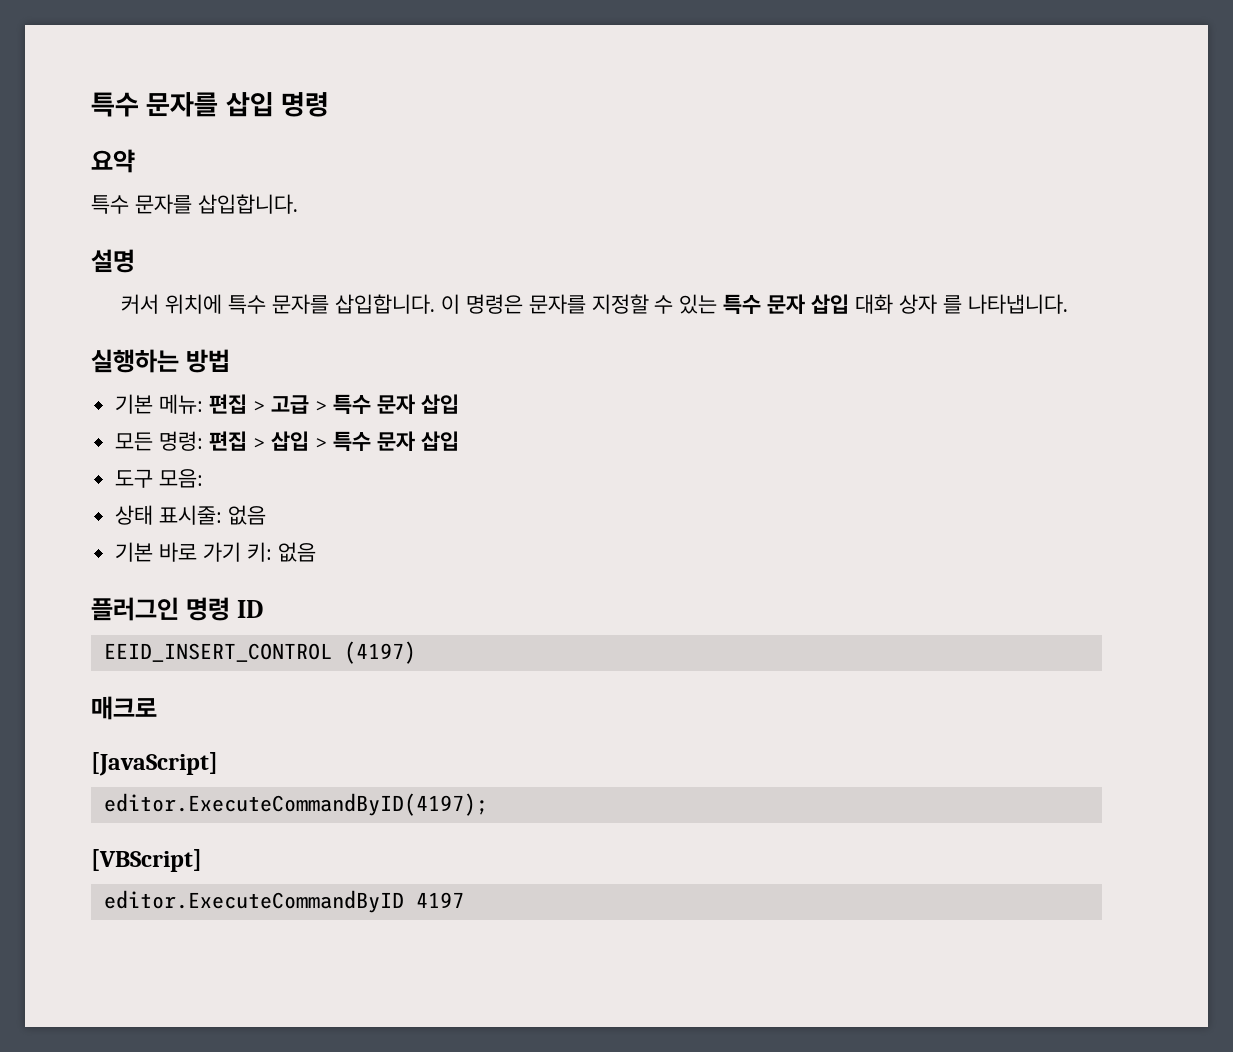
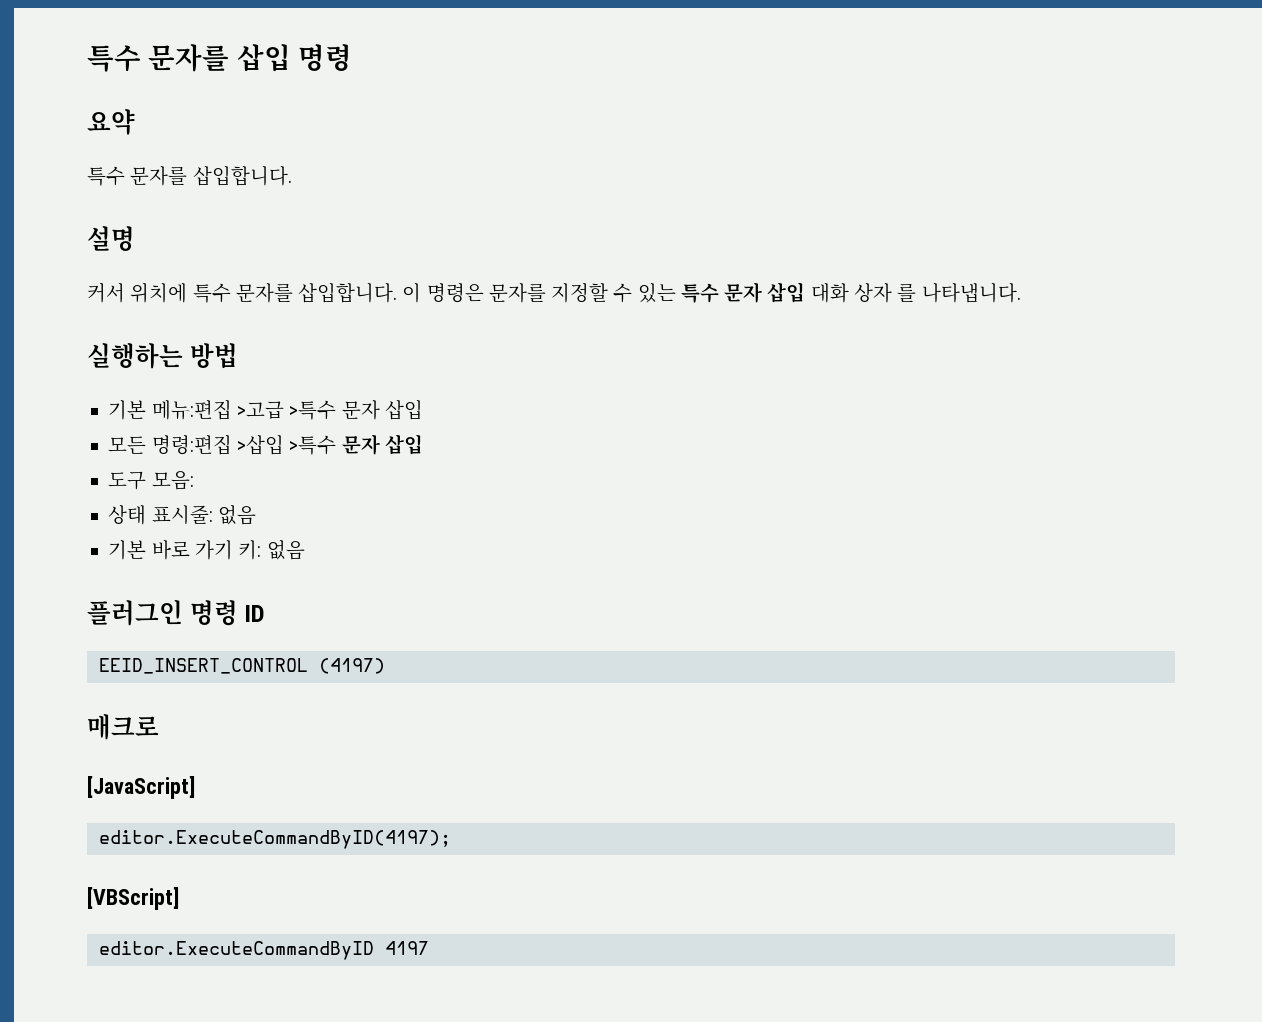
[159,394,459,414] [115,431,371,451] 메뉴: 편집 > 고급 > 특수 문자 삽입 // 모든 명령: 편집 > 삽입 > 특수 -> [151,400,423,420] [108,435,337,455] 메뉴:편집 >고급 >특수 문자 삽입 // 모든 명령:편집 >삽입 >특수

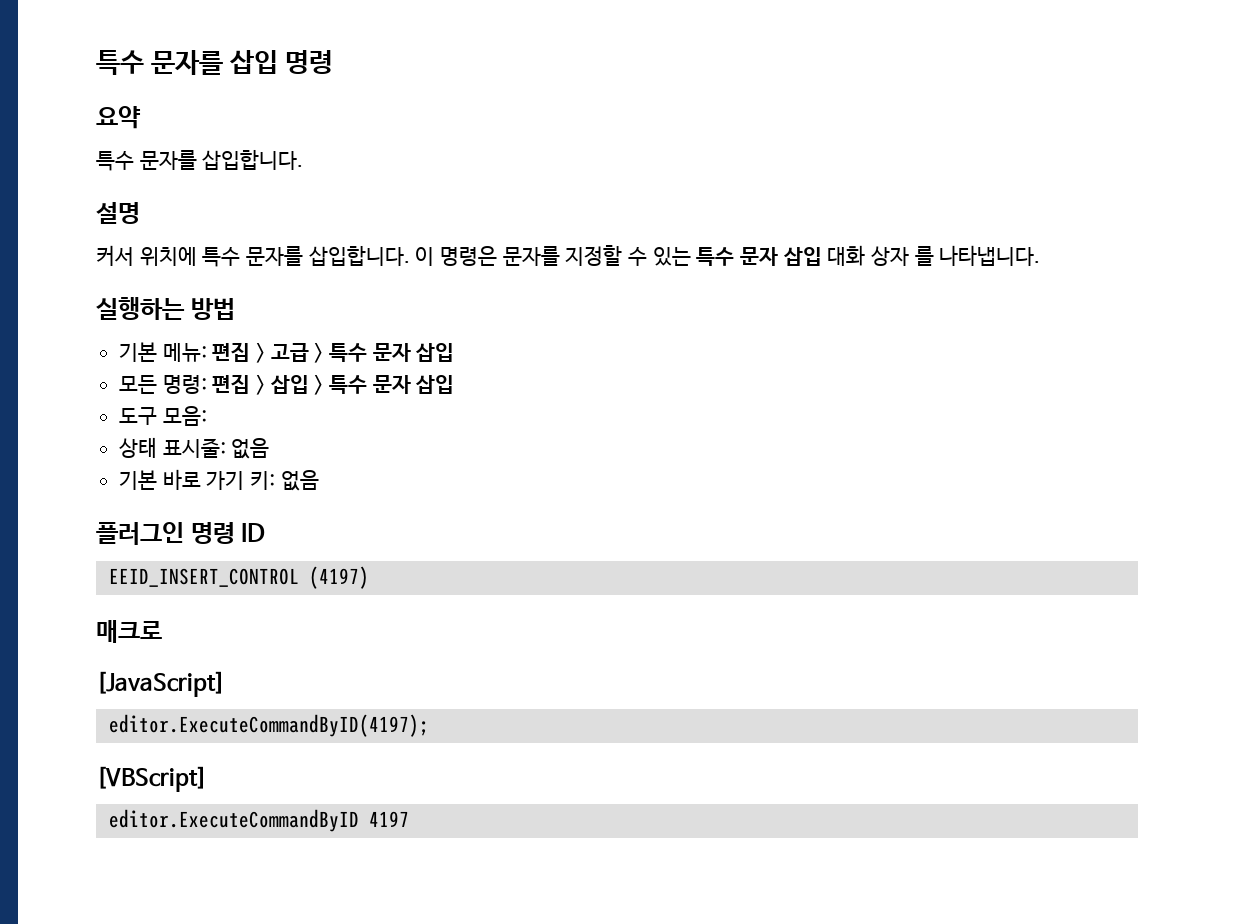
[151,400,423,420] [108,435,337,455] 메뉴:편집 >고급 >특수 문자 삽입 // 모든 명령:편집 >삽입 >특수 -> [162,342,455,363] [119,374,368,395] 메뉴: 편집 > 고급 > 특수 문자 삽입 // 모든 명령: 편집 > 삽입 > 특수

